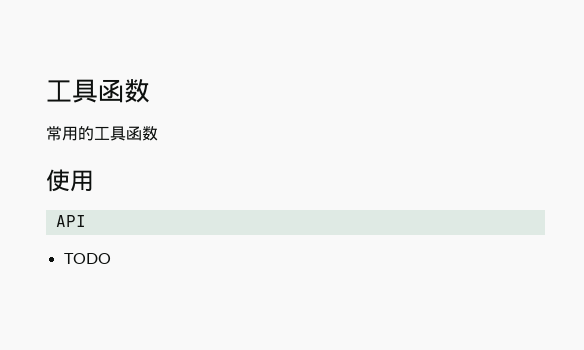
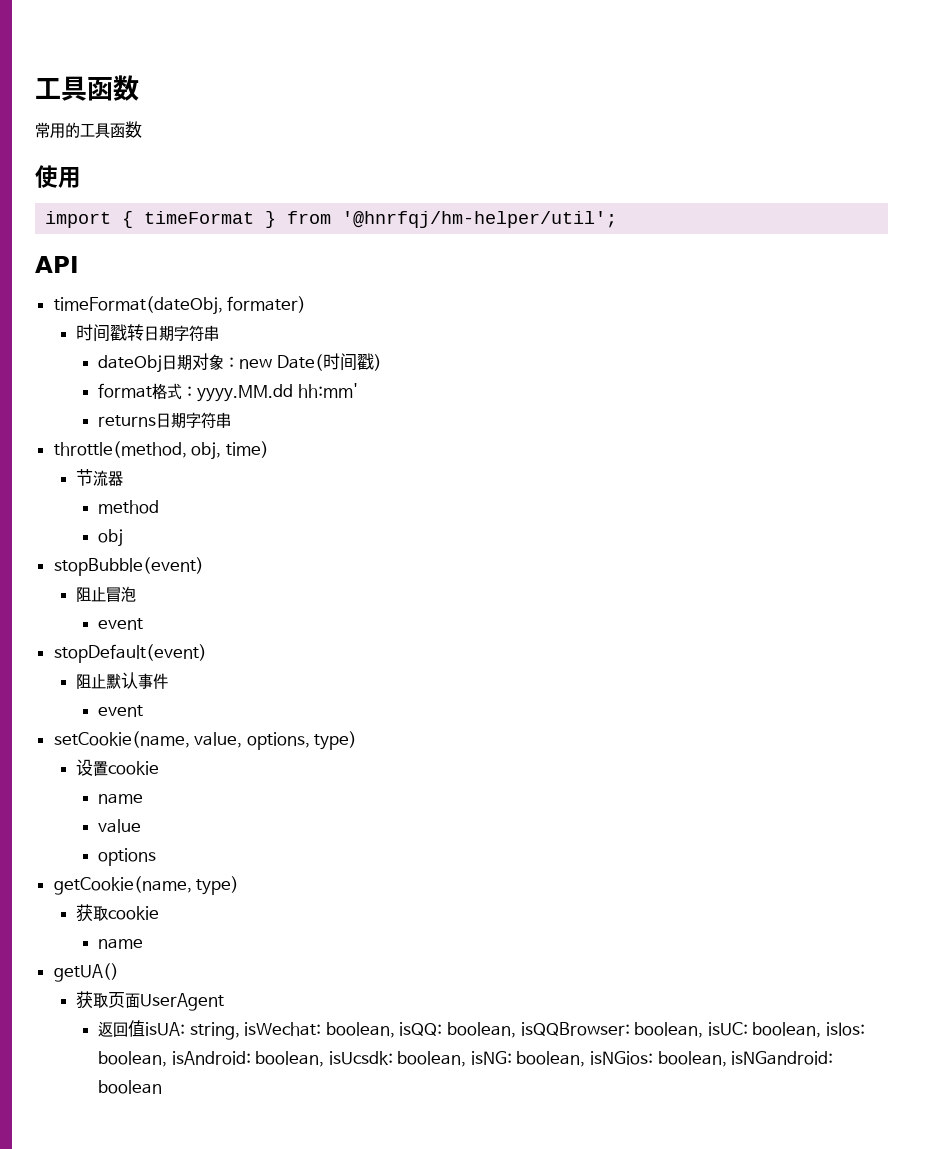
[55,215,86,227] [63,253,111,264] API // TODO -> [45,211,618,228] [35,256,79,273] [53,296,307,315] [75,324,219,342] [97,353,382,373] [97,383,358,402] [97,412,231,428] [53,441,269,460] [75,469,123,486] [97,500,159,514] [97,529,123,547] [53,557,204,576] [75,586,136,602] [97,618,143,630] [53,644,207,663] [75,672,168,689] [97,705,143,717] [53,731,358,750] [75,759,159,776] [97,793,143,804] [97,819,141,833] [97,848,156,866] [53,876,240,895] [75,904,159,922] [97,938,143,949] [53,963,119,982] [75,991,224,1011] [97,1020,865,1040] [97,1051,834,1067] [97,1080,162,1094] import { timeFormat } from '@hnrfqj/hm-helper/util'; // API // timeFormat(dateObj, formater) // 时间戳转日期字符串 // dateObj日期对象：new Date(时间戳) // format格式：yyyy.MM.dd hh:mm' // returns日期字符串 // throttle(method, obj, time) // 节流器 // method // obj // stopBubble(event) // 阻止冒泡 // event // stopDefault(event) // 阻止默认事件 // event // setCookie(name, value, options, type) // 设置cookie // name // value // options // getCookie(name, type) // 获取cookie // name // getUA() // 获取页面UserAgent // 返回值isUA: string, isWechat: boolean, isQQ: boolean, isQQBrowser: boolean, isUC: boolean, isIos: boolean, isAndroid: boolean, isUcsdk: boolean, isNG: boolean, isNGios: boolean, isNGandroid: boolean

